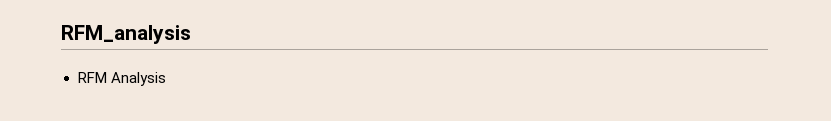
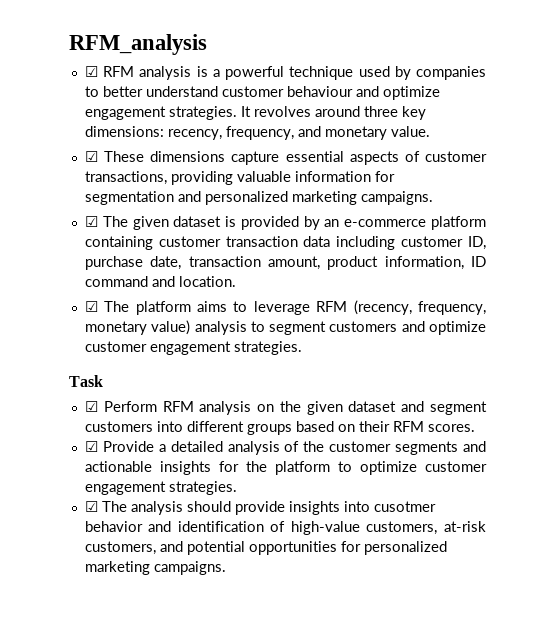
[77,72,166,86] RFM Analysis -> [84,66,486,80] [84,86,440,100] [84,106,426,120] [84,126,430,140] [84,151,487,165] [84,171,395,185] [84,191,433,205] [84,216,487,230] [84,236,487,250] [84,256,486,270] [84,276,236,287] [84,300,486,315] [84,320,486,335] [84,341,302,355] [69,375,103,387] [84,401,488,415] [84,421,475,435] [84,441,486,455] [84,461,488,475] [84,481,237,495] [84,501,436,515] [84,521,486,535] [84,541,447,555] [84,561,226,575] ☑ RFM analysis is a powerful technique used by companies to better understand customer behaviour and optimize engagement strategies. It revolves around three key dimensions: recency, frequency, and monetary value. // ☑ These dimensions capture essential aspects of customer transactions, providing valuable information for segmentation and personalized marketing campaigns. // ☑ The given dataset is provided by an e-commerce platform containing customer transaction data including customer ID, purchase date, transaction amount, product information, ID command and location. // ☑ The platform aims to leverage RFM (recency, frequency, monetary value) analysis to segment customers and optimize customer engagement strategies. // Task // ☑ Perform RFM analysis on the given dataset and segment customers into different groups based on their RFM scores. // ☑ Provide a detailed analysis of the customer segments and actionable insights for the platform to optimize customer engagement strategies. // ☑ The analysis should provide insights into cusotmer behavior and identification of high-value customers, at-risk customers, and potential opportunities for personalized marketing campaigns.

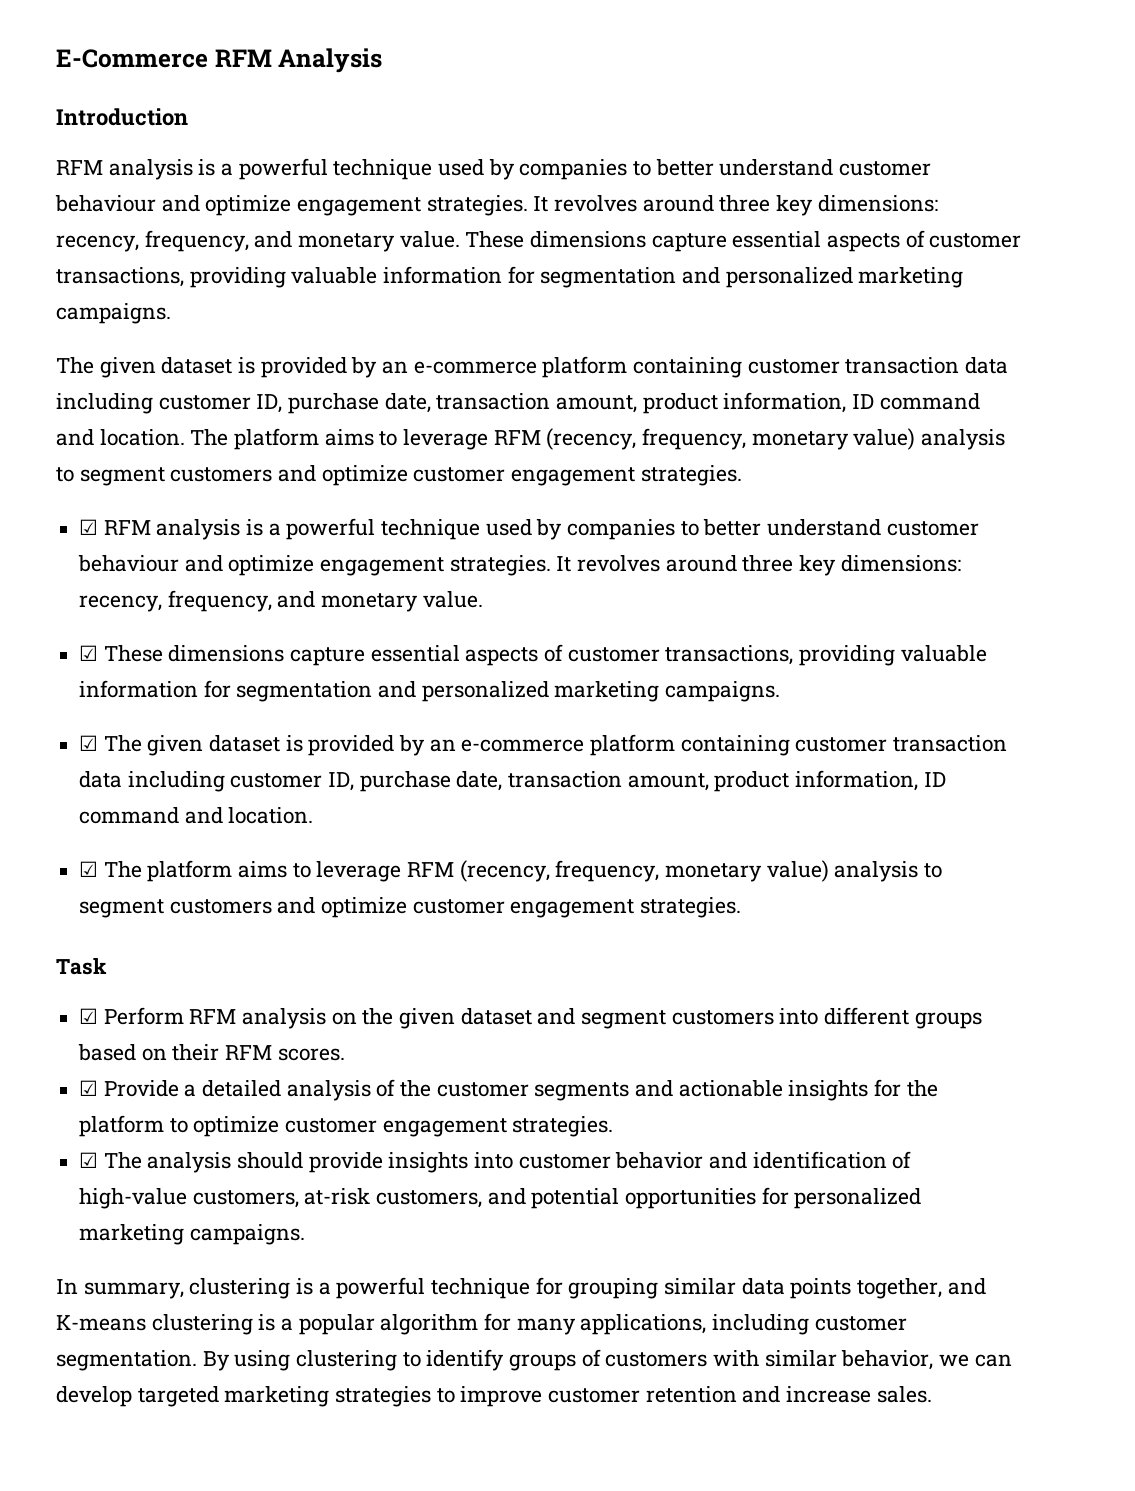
[69,34,207,55] RFM_analysis -> [56,48,383,73] [56,108,188,126] [56,158,932,180] [55,195,938,216] [56,230,1022,252] [56,266,964,288] [56,303,171,324] [56,356,1009,378] [56,392,980,414] [56,428,1006,450] [56,465,742,486] E-Commerce RFM Analysis // Introduction // RFM analysis is a powerful technique used by companies to better understand customer behaviour and optimize engagement strategies. It revolves around three key dimensions: recency, frequency, and monetary value. These dimensions capture essential aspects of customer transactions, providing valuable information for segmentation and personalized marketing campaigns. // The given dataset is provided by an e-commerce platform containing customer transaction data including customer ID, purchase date, transaction amount, product information, ID command and location. The platform aims to leverage RFM (recency, frequency, monetary value) analysis to segment customers and optimize customer engagement strategies.
[373,501,436,512] cusotmer -> [518,1154,611,1169] customer
(226, 568) none -> [56,1277,986,1299] [56,1313,907,1335] [56,1349,1012,1371] [56,1386,932,1407] // In summary, clustering is a powerful technique for grouping similar data points together, and K-means clustering is a popular algorithm for many applications, including customer segmentation. By using clustering to identify groups of customers with similar behavior, we can develop targeted marketing strategies to improve customer retention and increase sales.

